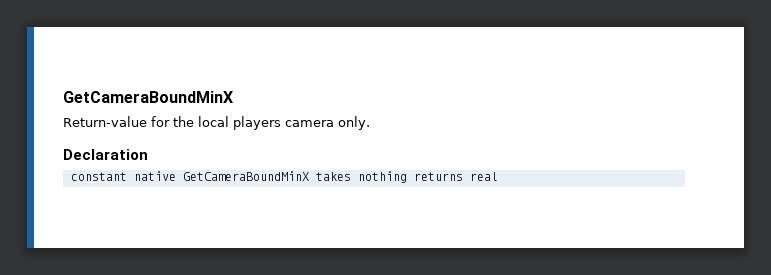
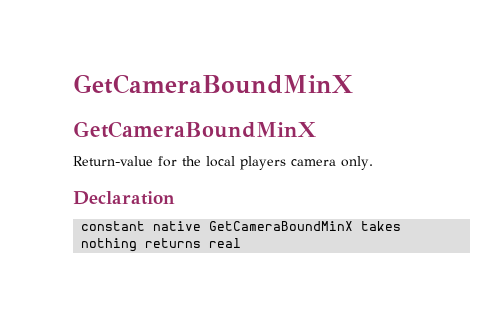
[63,91,233,103] GetCameraBoundMinX -> [73,74,353,94] [73,121,316,138] GetCameraBoundMinX // GetCameraBoundMinX

